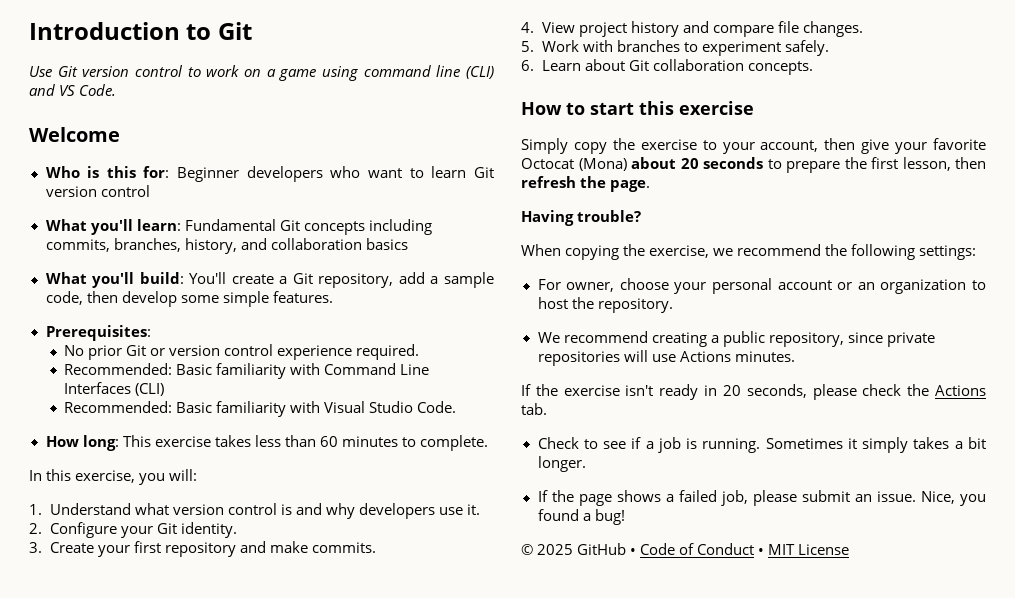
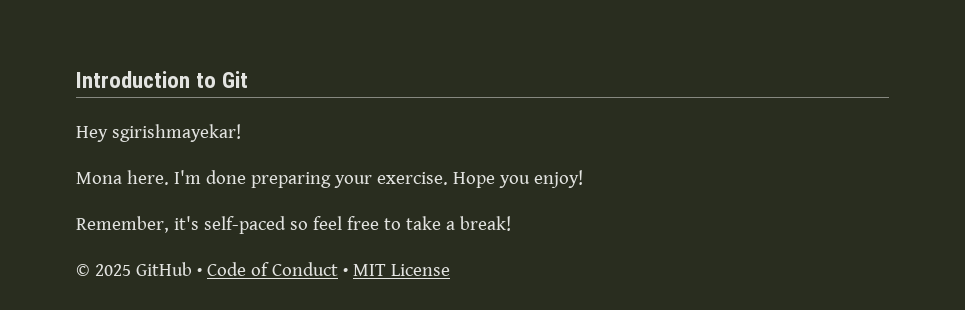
[29,65,494,81] [29,84,117,96] [29,127,120,142] [45,166,494,182] [45,185,150,197] [45,219,432,235] [45,238,408,254] [45,272,495,288] [45,291,333,307] [45,325,151,341] [64,344,420,360] [64,363,430,379] [64,382,165,396] [64,401,457,417] [45,435,489,451] [29,469,198,485] [29,503,480,519] [29,522,237,538] [29,541,376,557] [521,21,863,37] [521,40,829,56] [521,59,813,75] [521,101,754,115] [521,138,986,154] [521,157,986,173] [521,176,651,192] [521,210,642,226] [521,244,977,260] [537,278,986,294] [537,297,673,313] [537,331,935,347] [537,350,795,366] [521,384,986,400] [521,403,547,415] [537,437,986,453] [537,456,586,472] [537,490,986,506] [537,509,625,525] Use Git version control to work on a game using command line (CLI) and VS Code. // Welcome // Who is this for: Beginner developers who want to learn Git version control // What you'll learn: Fundamental Git concepts including commits, branches, history, and collaboration basics // What you'll build: You'll create a Git repository, add a sample code, then develop some simple features. // Prerequisites: // No prior Git or version control experience required. // Recommended: Basic familiarity with Command Line Interfaces (CLI) // Recommended: Basic familiarity with Visual Studio Code. // How long: This exercise takes less than 60 minutes to complete. // In this exercise, you will: // 1. Understand what version control is and why developers use it. // 2. Configure your Git identity. // 3. Create your first repository and make commits. // 4. View project history and compare file changes. // 5. Work with branches to experiment safely. // 6. Learn about Git collaboration concepts. // How to start this exercise // Simply copy the exercise to your account, then give your favorite Octocat (Mona) about 20 seconds to prepare the first lesson, then refresh the page. // Having trouble? // When copying the exercise, we recommend the following settings: // For owner, choose your personal account or an organization to host the repository. // We recommend creating a public repository, since private repositories will use Actions minutes. // If the exercise isn't ready in 20 seconds, please check the Actions tab. // Check to see if a job is running. Sometimes it simply takes a bit longer. // If the page shows a failed job, please submit an issue. Nice, you found a bug! -> [76,124,241,142] [76,170,583,188] [76,216,511,234] Hey sgirishmayekar! // Mona here. I'm done preparing your exercise. Hope you enjoy! // Remember, it's self-paced so feel free to take a break!

